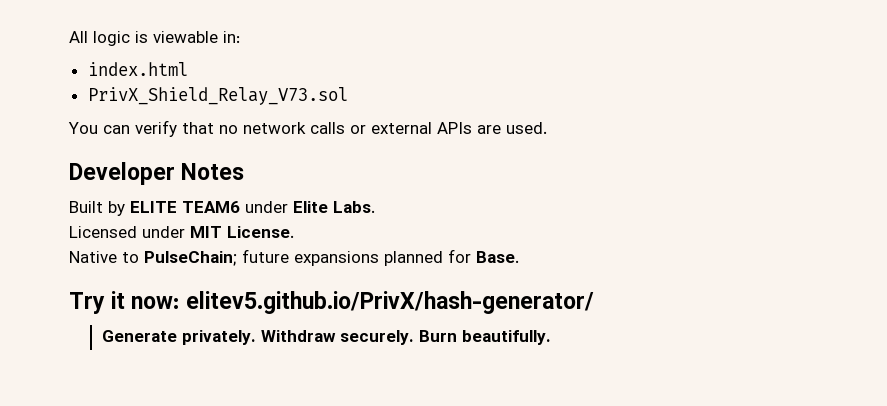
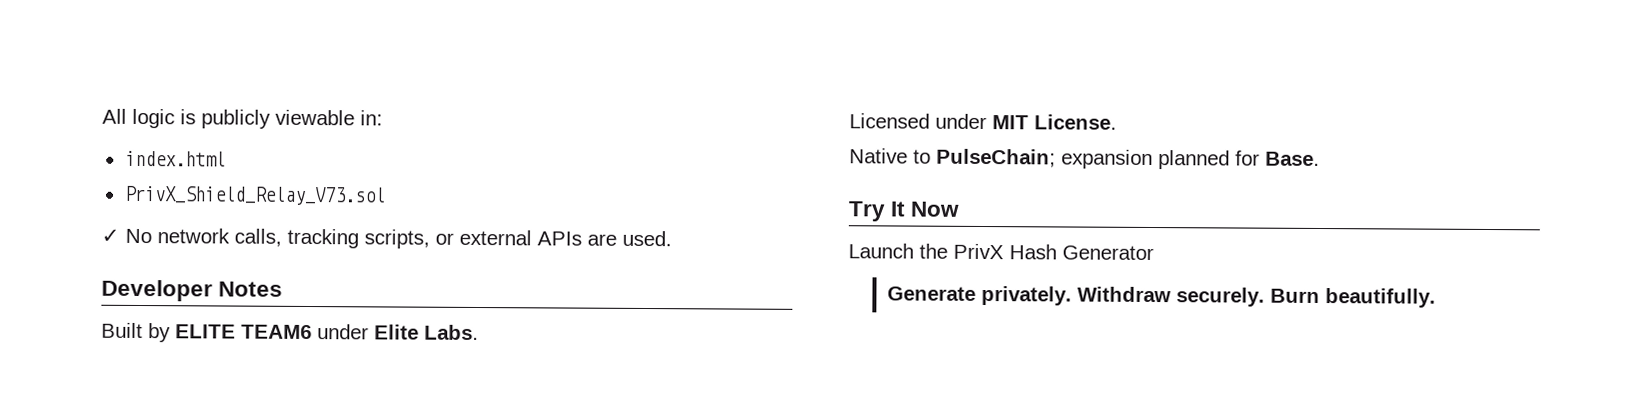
(148, 37) none -> [201,109,271,129] publicly
[68,120,345,137] You can verify that no network calls -> [101,228,430,249] ✓ No network calls, tracking scripts,
[242,249,379,266] future expansions -> [1061,149,1153,170] expansion
[111,291,594,314] it now: elitev5.github.io/PrivX/hash-generator/ -> [890,201,960,217] [848,243,1154,261] It Now // Launch the PrivX Hash Generator

